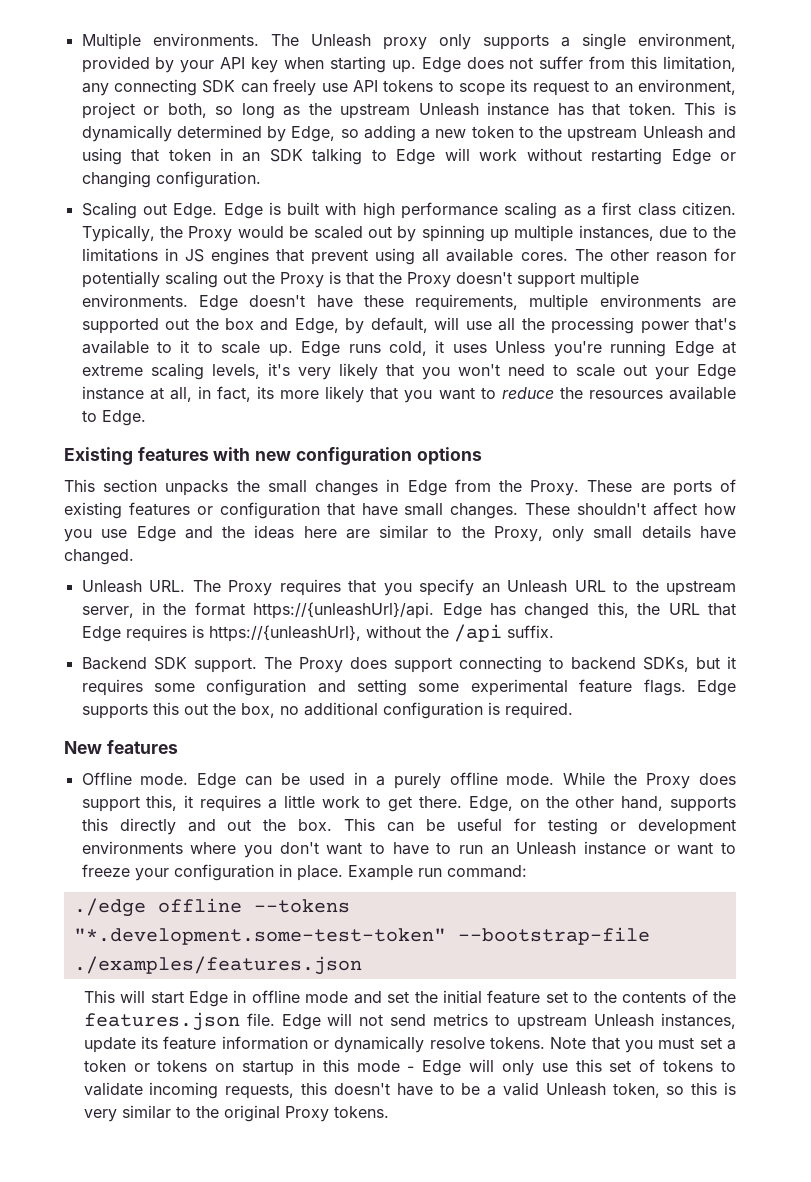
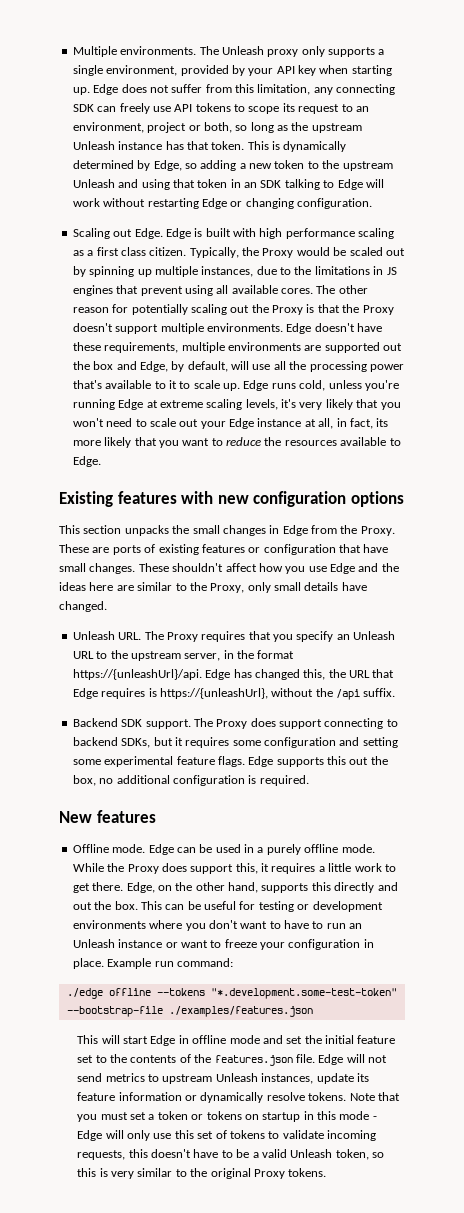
[435,340,546,353] it uses Unless -> [328,380,362,389] unless

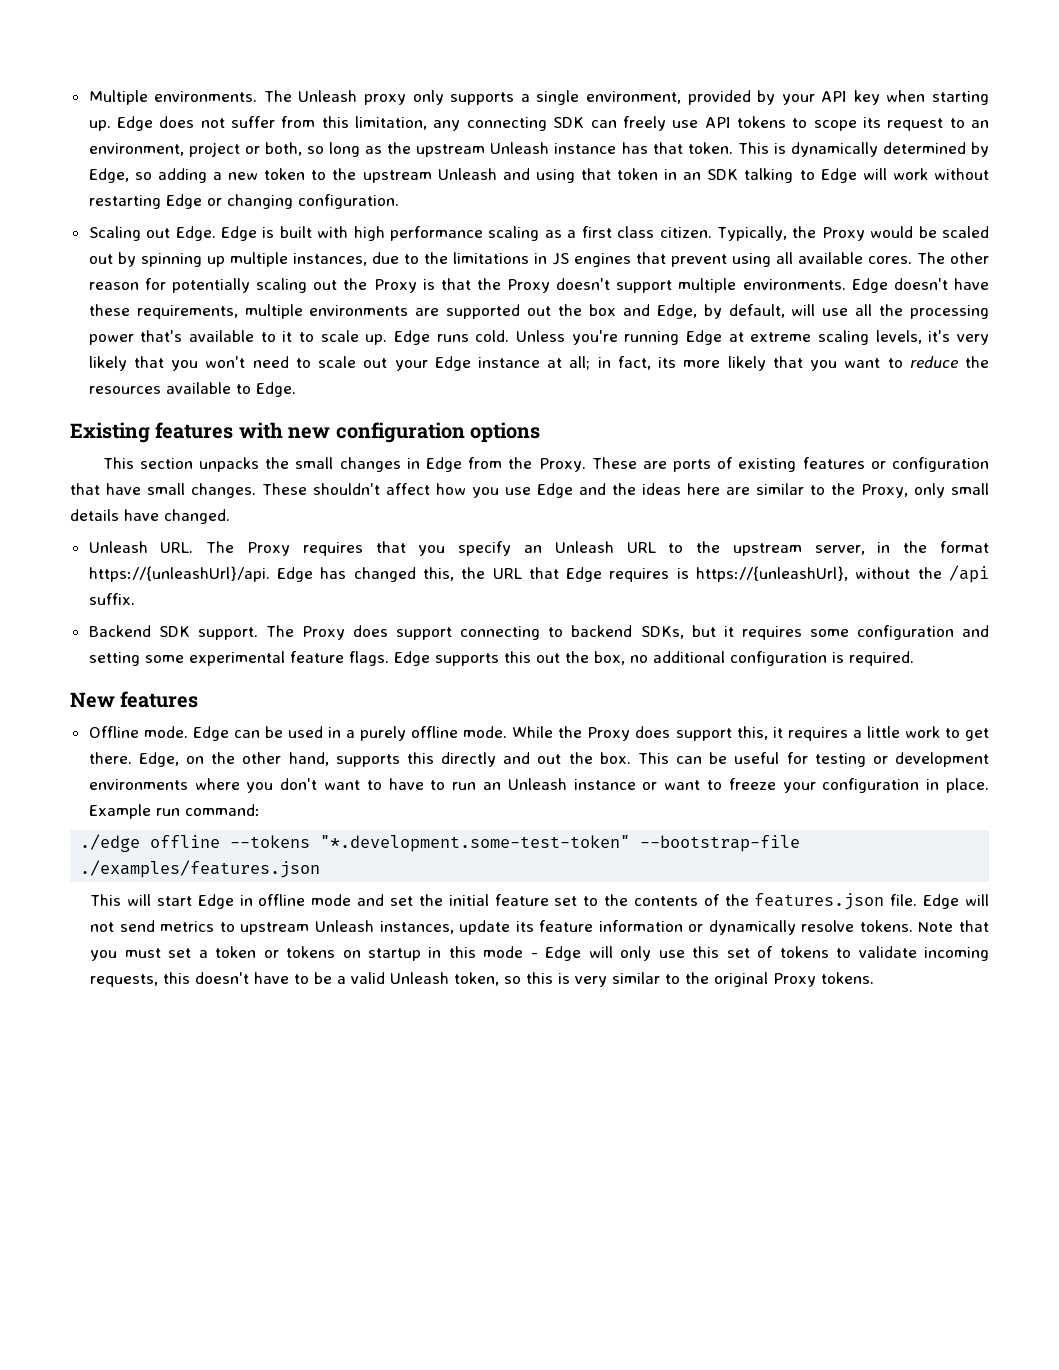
[299,380,362,391] cold, unless -> [475,330,566,342] cold. Unless
[318,418,334,429] all, -> [569,356,591,370] all;

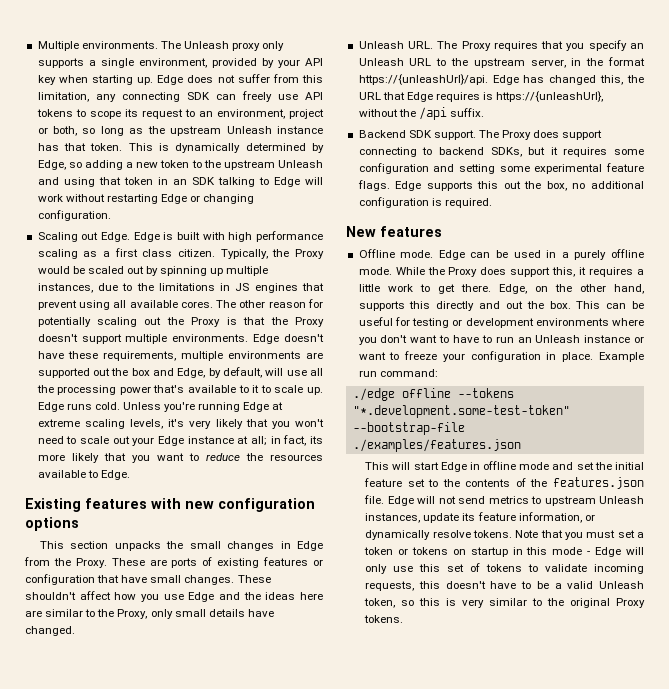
[598,920,683,932] information -> [518,512,582,523] information,

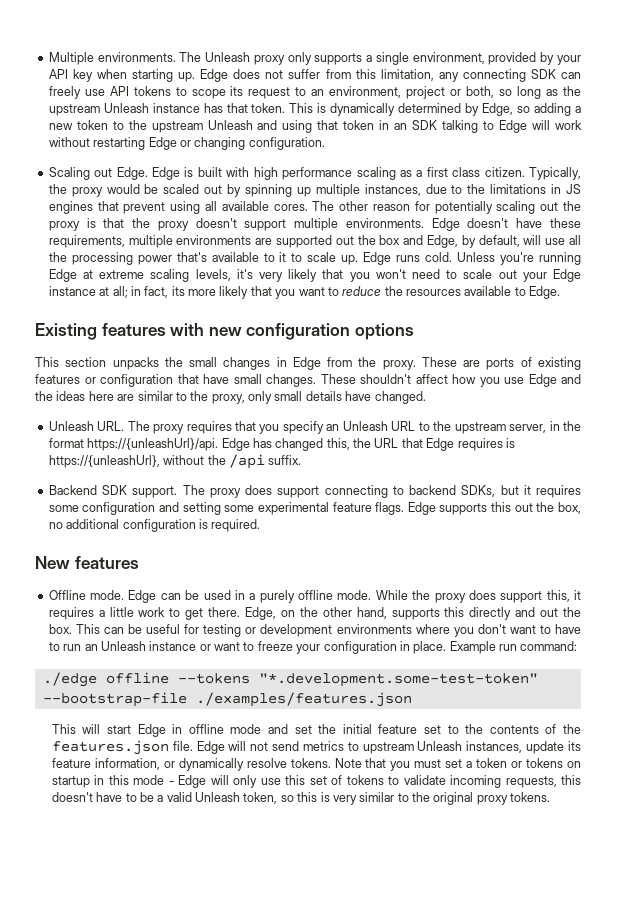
[294,249,324,259] Proxy -> [71,187,103,197] proxy
[191,317,221,327] Proxy -> [48,221,80,231] proxy
[294,317,324,327] Proxy -> [157,221,189,231] proxy
[75,558,107,568] Proxy. -> [382,360,416,370] proxy.
[117,609,148,619] Proxy, -> [211,394,245,404] proxy,
[461,41,491,51] Proxy -> [153,424,185,434] proxy
[502,130,532,140] Proxy -> [209,488,241,498] proxy
[448,267,478,277] Proxy -> [434,593,466,603] proxy
[616,598,645,608] Proxy -> [476,795,508,805] proxy

